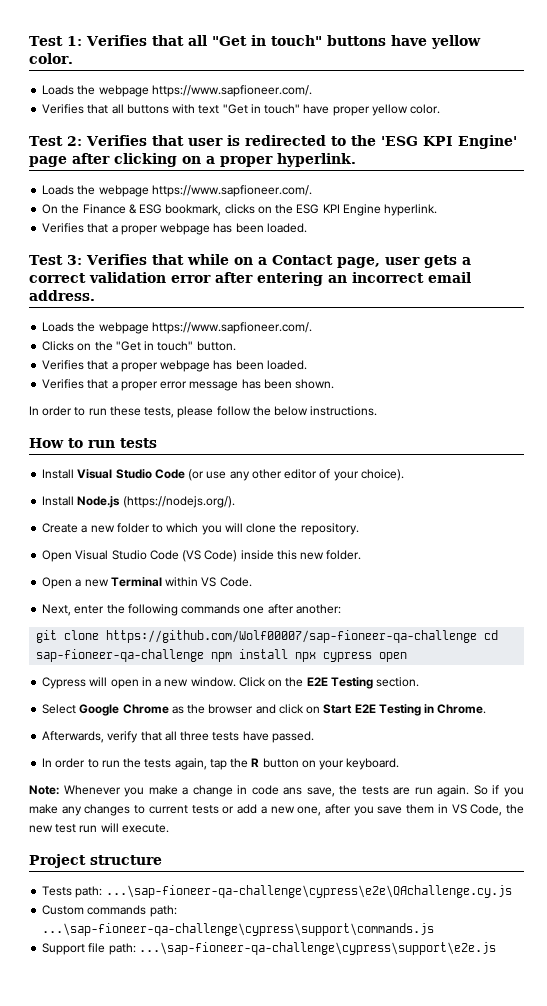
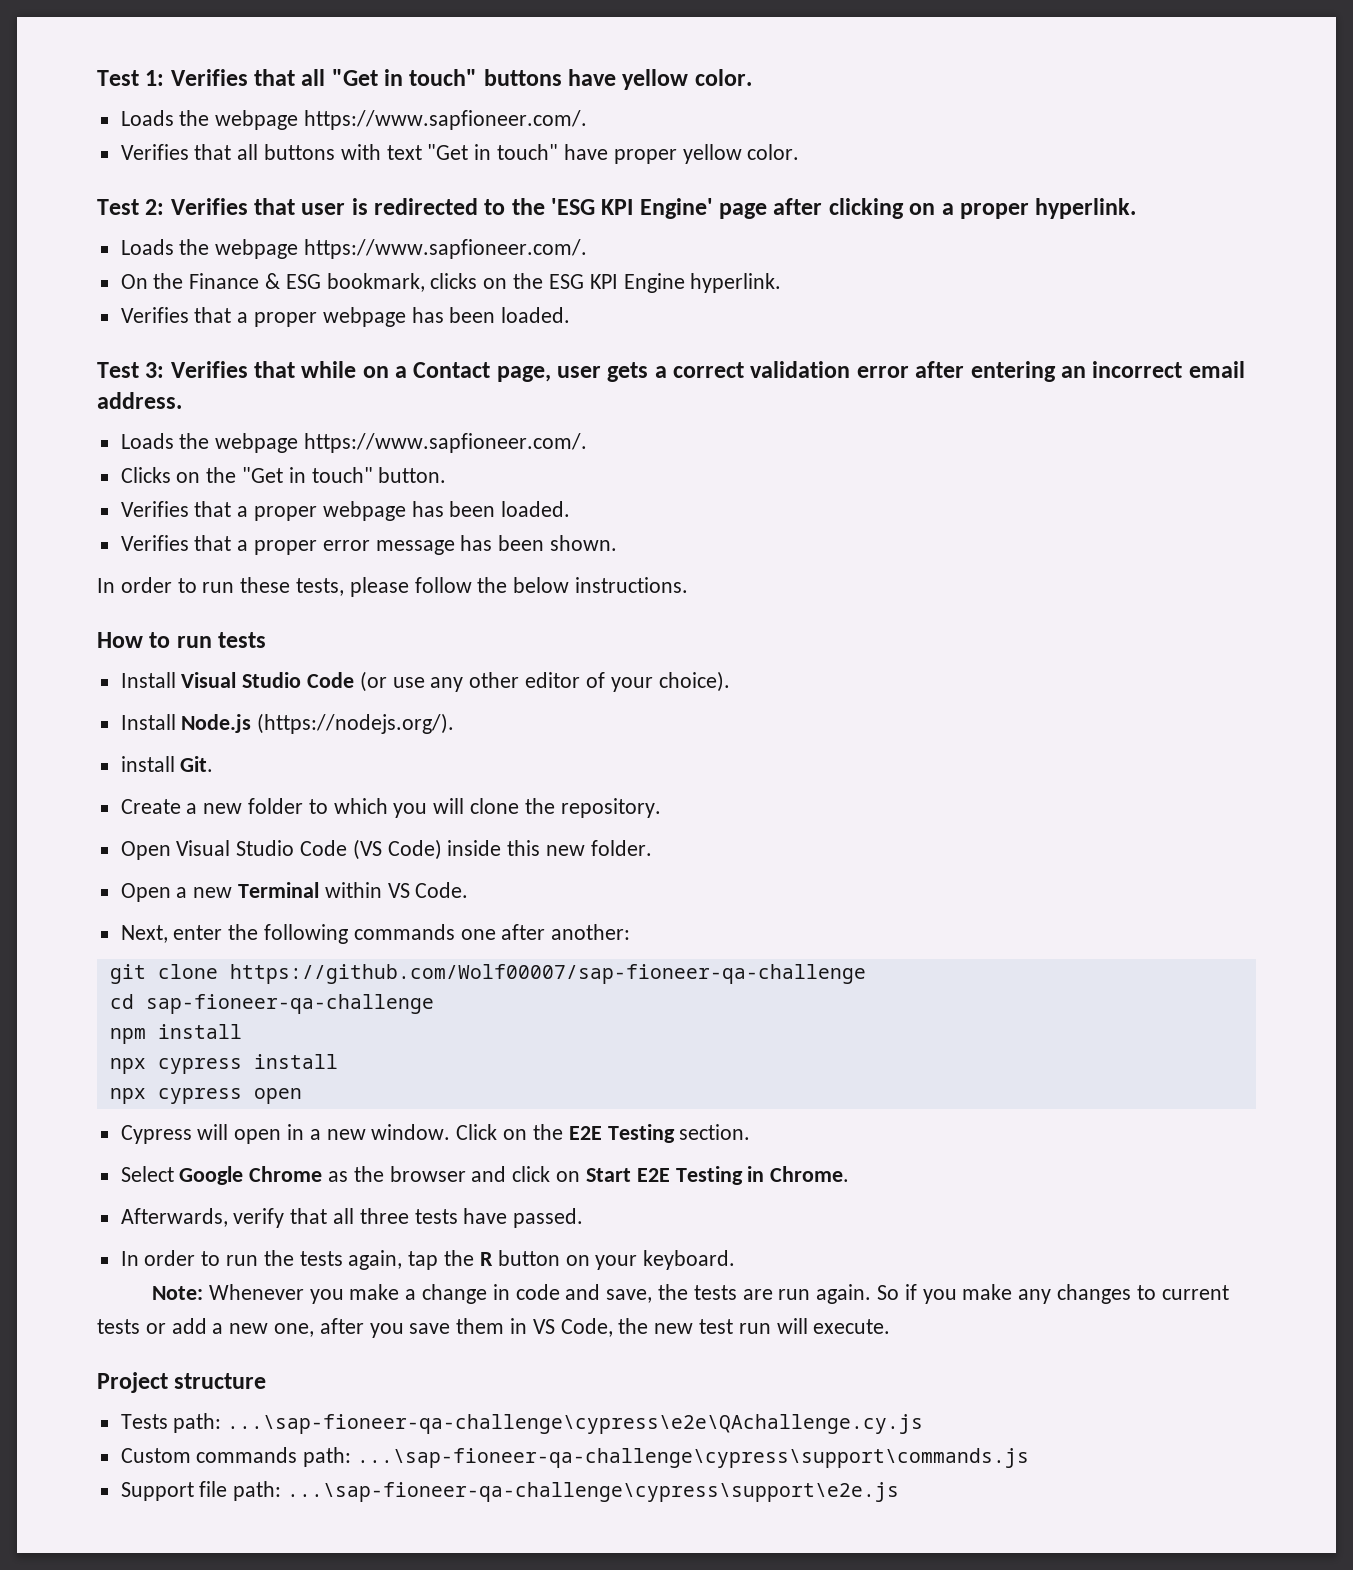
(235, 502) none -> [120,756,214,772] // install Git.
(478, 636) none -> (866, 974) //
(205, 655) none -> (434, 1004) //
(289, 654) none -> [109,1054,338,1074] // npx cypress install //
[283,787,303,795] ans -> [565,1284,601,1300] and

